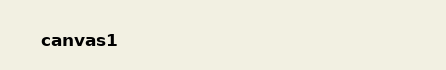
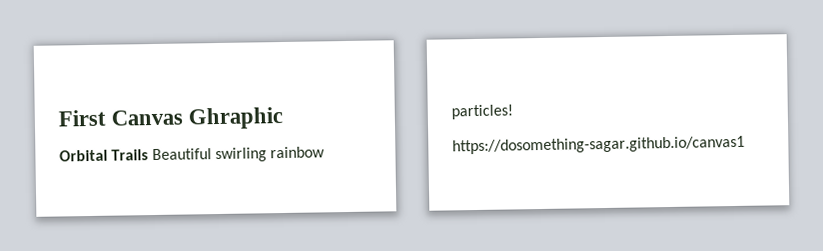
[41,34,118,46] canvas1 -> [58,106,285,130] [59,146,326,163] [451,104,513,120] [452,135,745,155] First Canvas Ghraphic // Orbital Trails Beautiful swirling rainbow particles! // https://dosomething-sagar.github.io/canvas1

